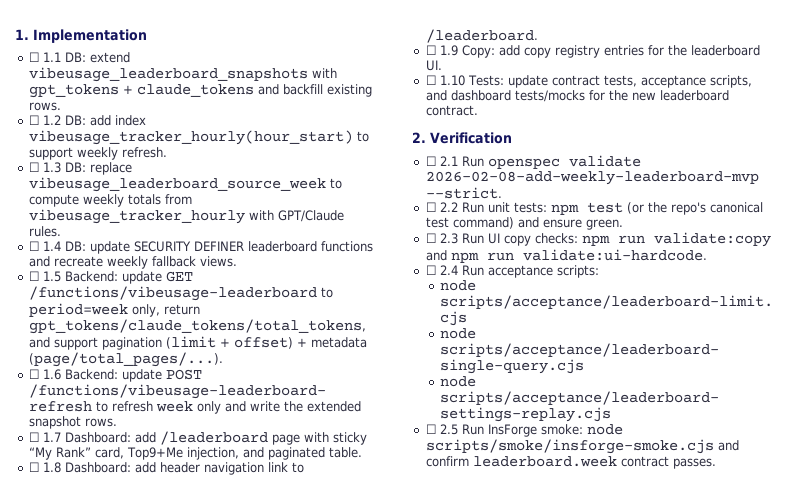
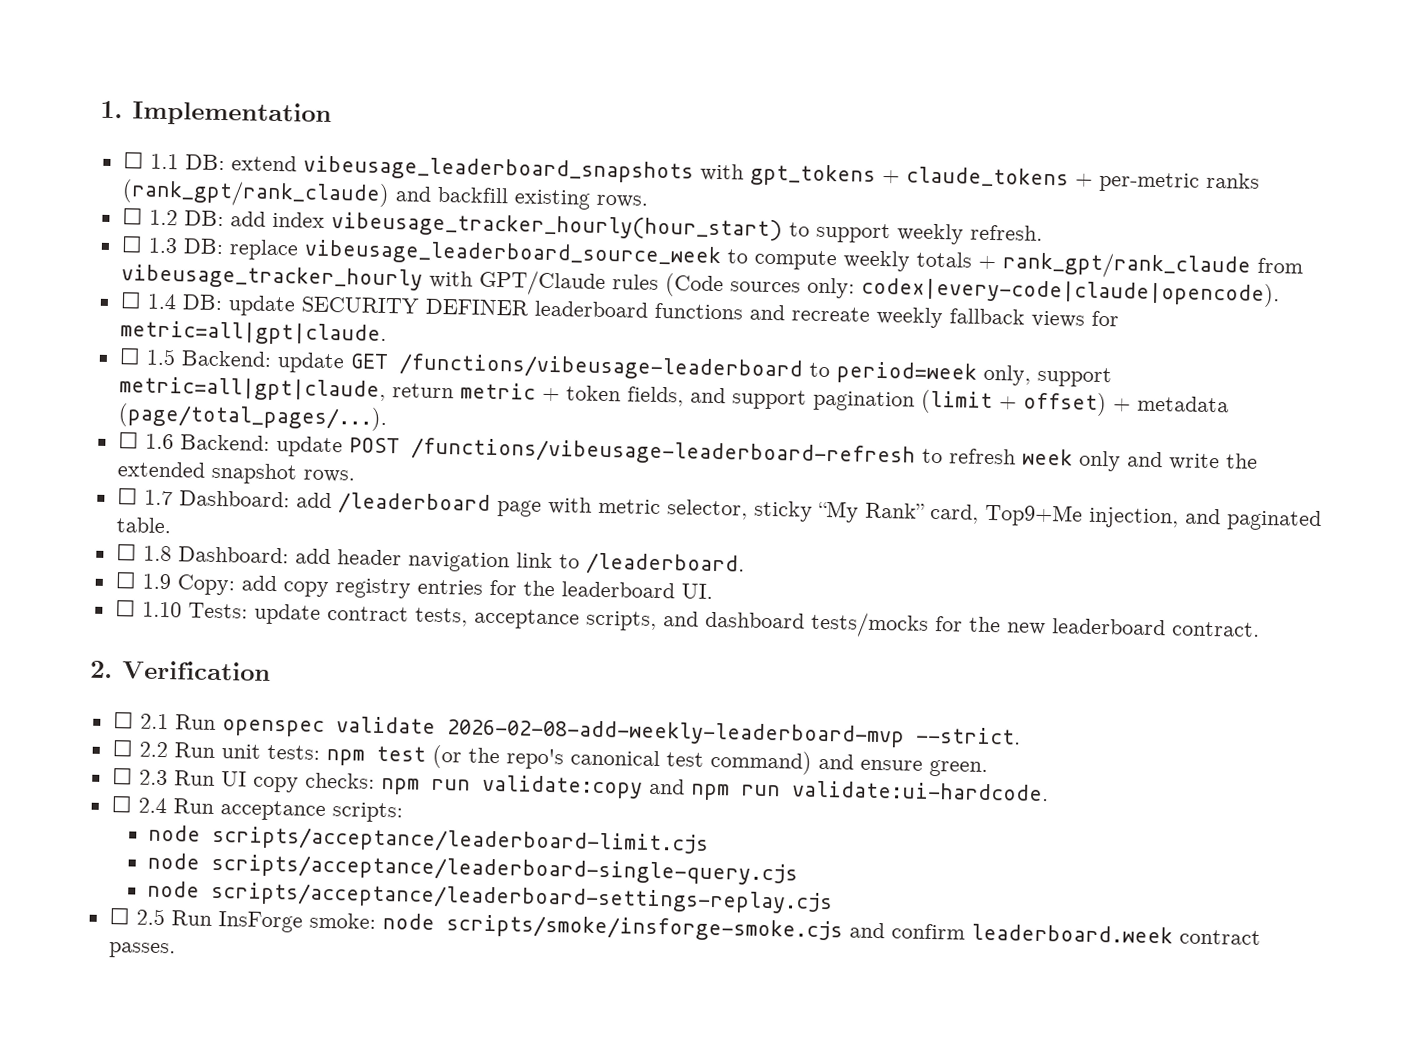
(254, 90) none -> [1074,171,1260,193] [121,179,390,209] + per-metric ranks (rank_gpt/rank_claude)
(161, 199) none -> [977,251,1251,280] + rank_gpt/rank_claude
[28,226,61,237] rules. -> [611,273,1280,308] rules (Code sources only: codex|every-code|claude|opencode).
[199,256,237,267] views. -> [1030,310,1119,328] [119,320,387,347] views for metric=all|gpt|claude.
[163,304,200,315] [28,319,366,334] return gpt_tokens/claude_tokens/total_tokens, -> [1036,366,1112,388] [118,376,684,407] support metric=all|gpt|claude, return metric + token fields,
(329, 437) none -> [597,498,748,520] metric selector,

